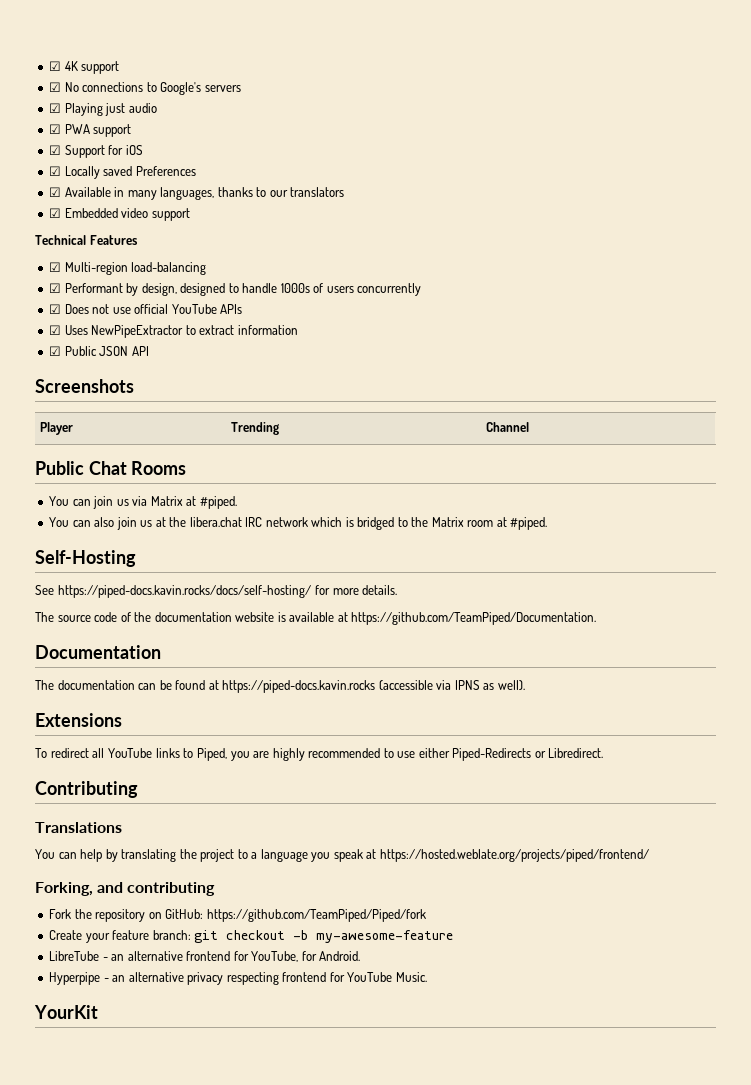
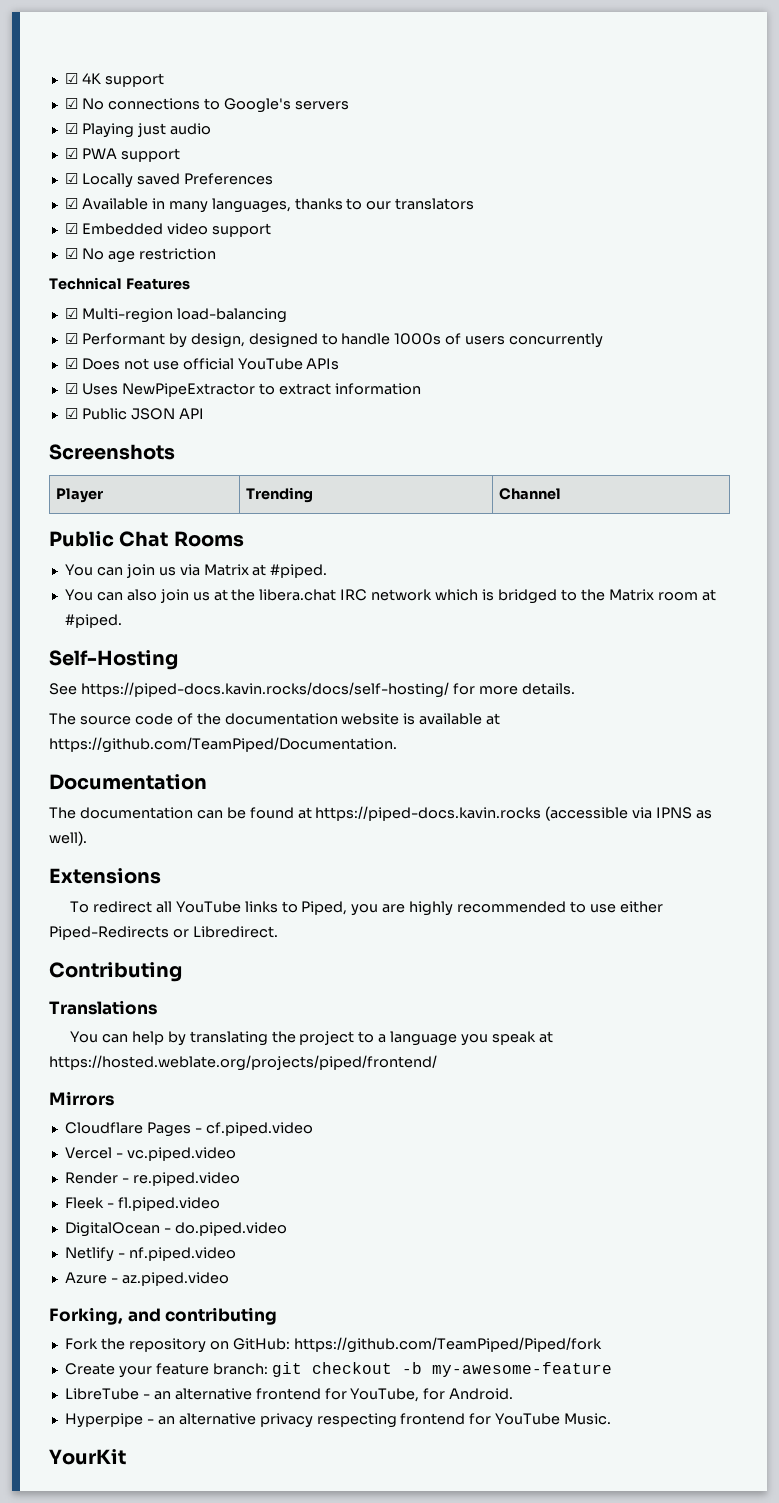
[49,145,143,158] // ☑ Support for iOS -> (180, 155) none
(190, 214) none -> [64,248,216,263] // ☑ No age restriction
(649, 855) none -> [49,1091,114,1106] [64,1122,313,1137] [64,1147,236,1161] [64,1172,240,1186] [64,1197,220,1211] [64,1222,287,1237] [64,1247,236,1262] [64,1272,229,1286] // Mirrors // Cloudflare Pages - cf.piped.video // Vercel - vc.piped.video // Render - re.piped.video // Fleek - fl.piped.video // DigitalOcean - do.piped.video // Netlify - nf.piped.video // Azure - az.piped.video

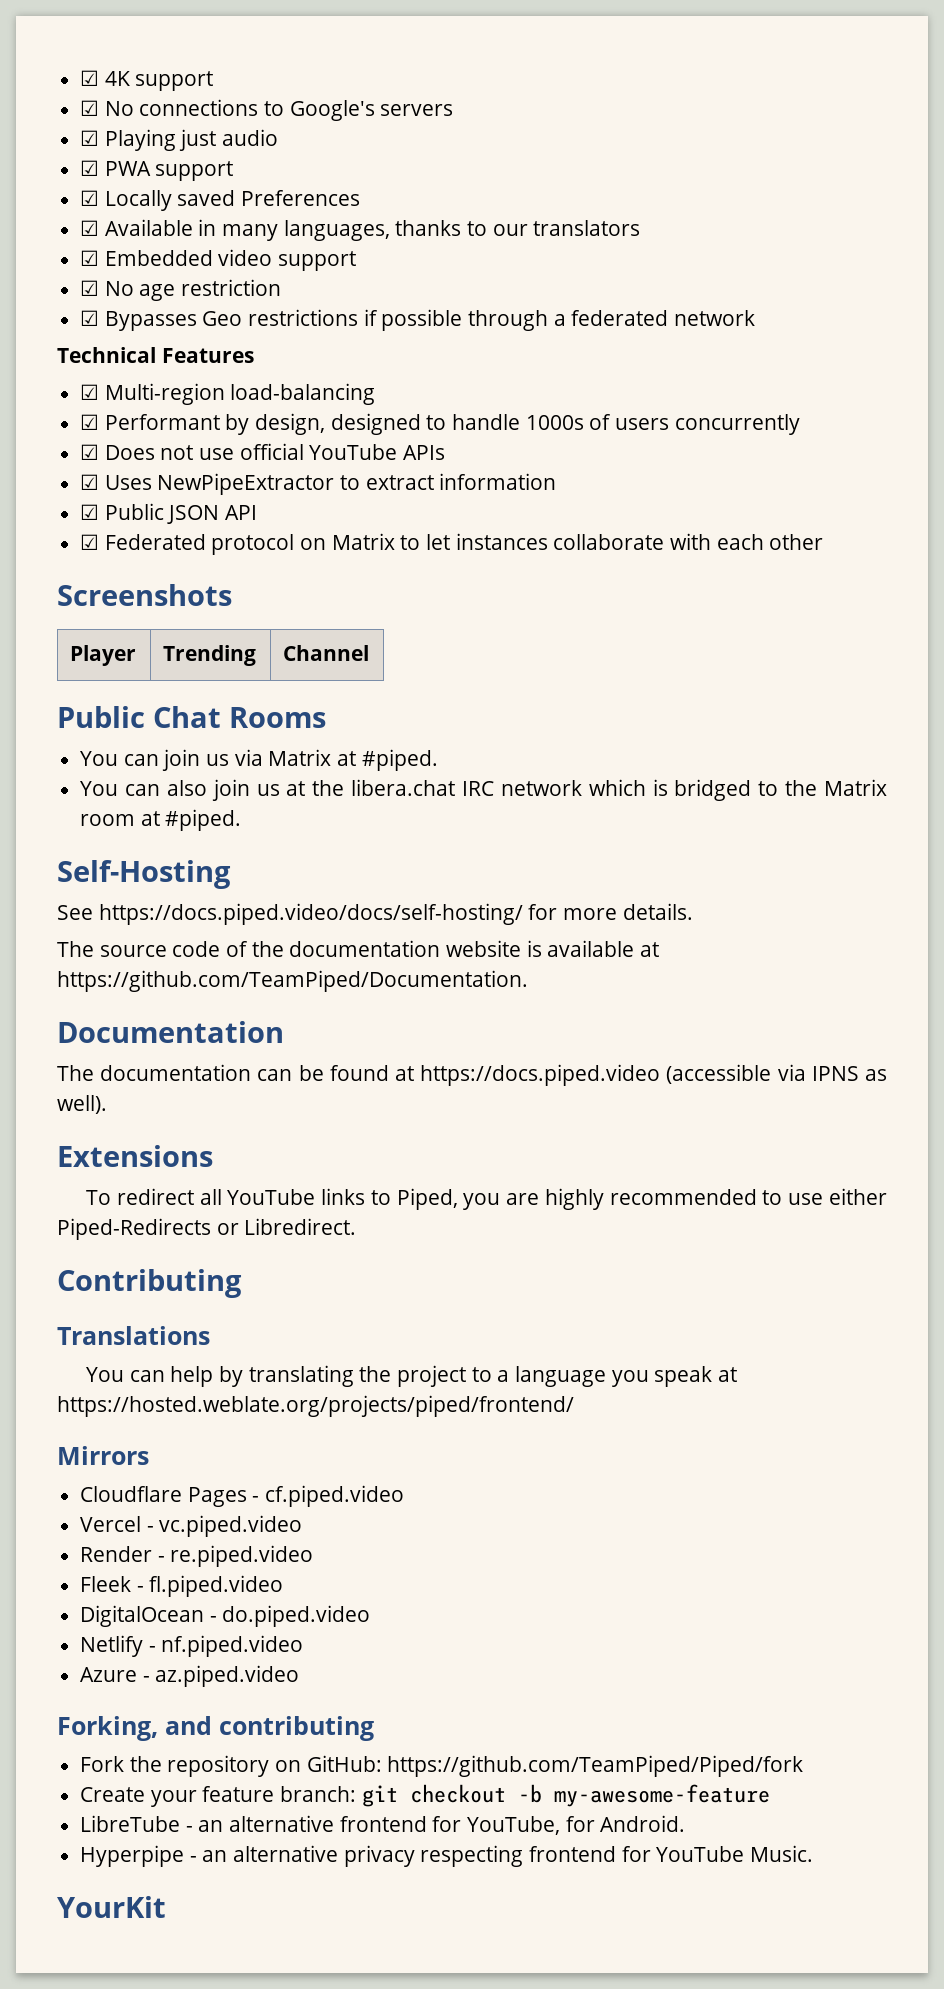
(216, 254) none -> [80,309,756,331] // ☑ Bypasses Geo restrictions if possible through a federated network
(204, 413) none -> [80,533,824,555] // ☑ Federated protocol on Matrix to let instances collaborate with each other
[80,682,449,698] https://piped-docs.kavin.rocks/docs/self-hosting/ -> [98,903,523,925] https://docs.piped.video/docs/self-hosting/
[315,806,542,821] https://piped-docs.kavin.rocks -> [420,1064,661,1086] https://docs.piped.video

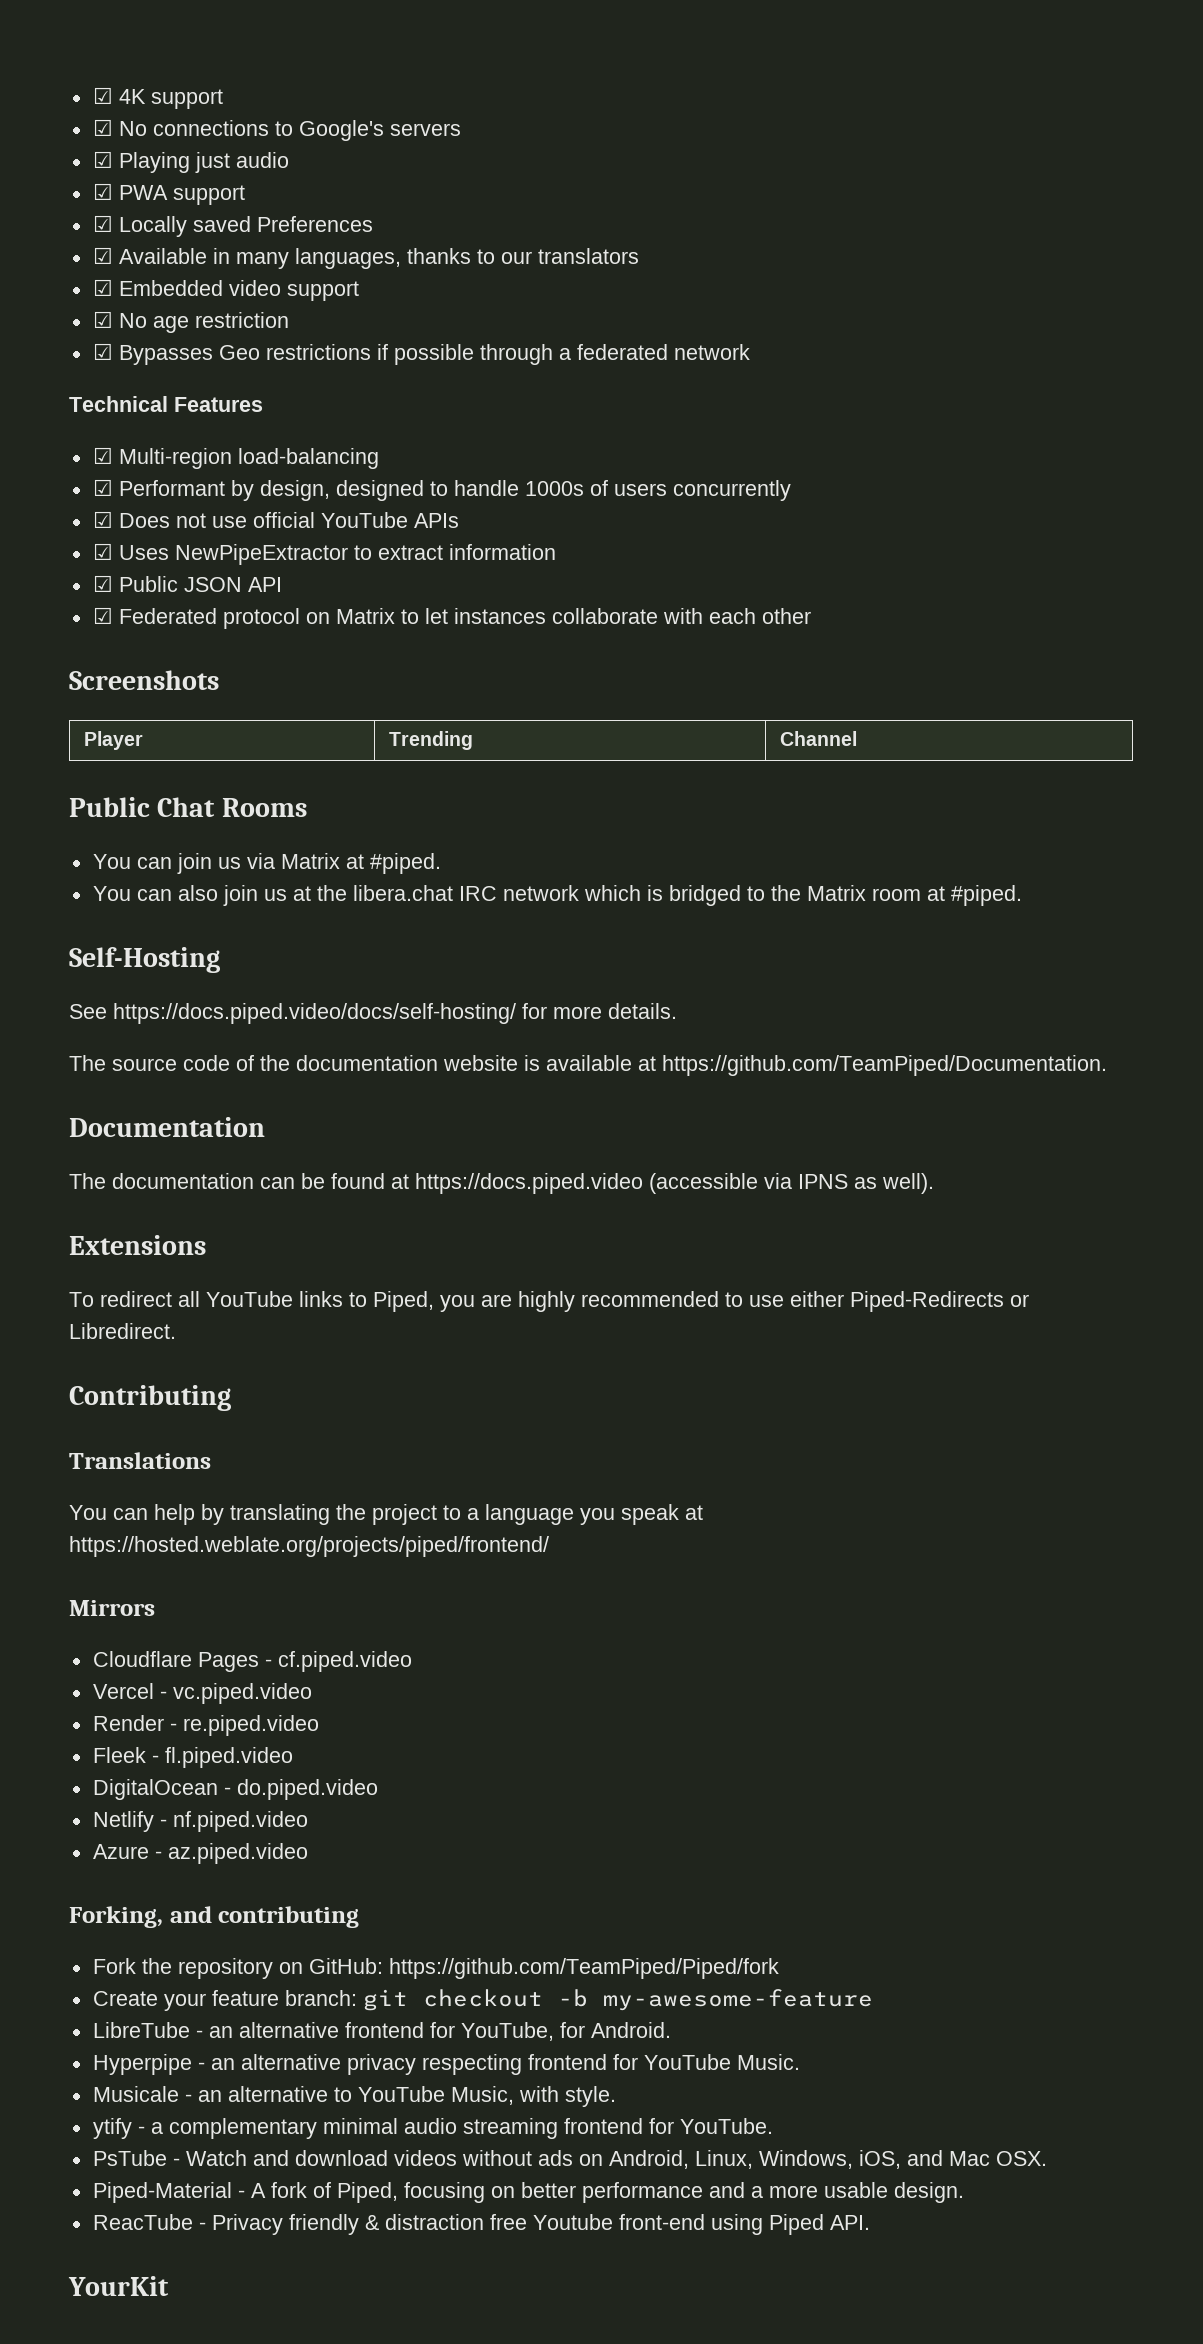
(814, 1853) none -> [92,2086,616,2107] [92,2118,773,2139] [92,2150,1047,2169] [92,2182,964,2203] [92,2214,870,2235] // Musicale - an alternative to YouTube Music, with style. // ytify - a complementary minimal audio streaming frontend for YouTube. // PsTube - Watch and download videos without ads on Android, Linux, Windows, iOS, and Mac OSX. // Piped-Material - A fork of Piped, focusing on better performance and a more usable design. // ReacTube - Privacy friendly & distraction free Youtube front-end using Piped API.

